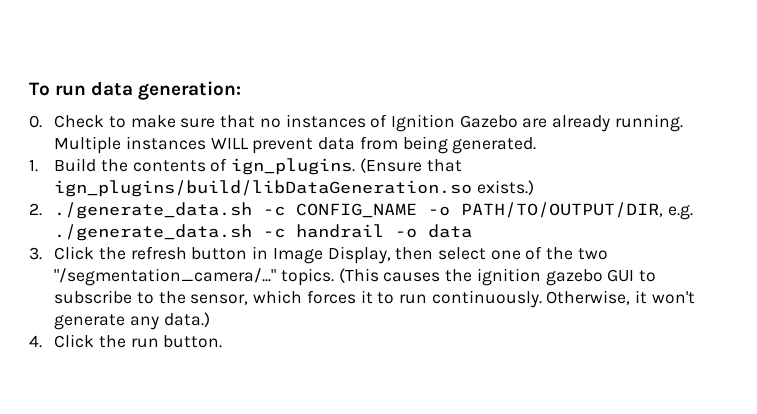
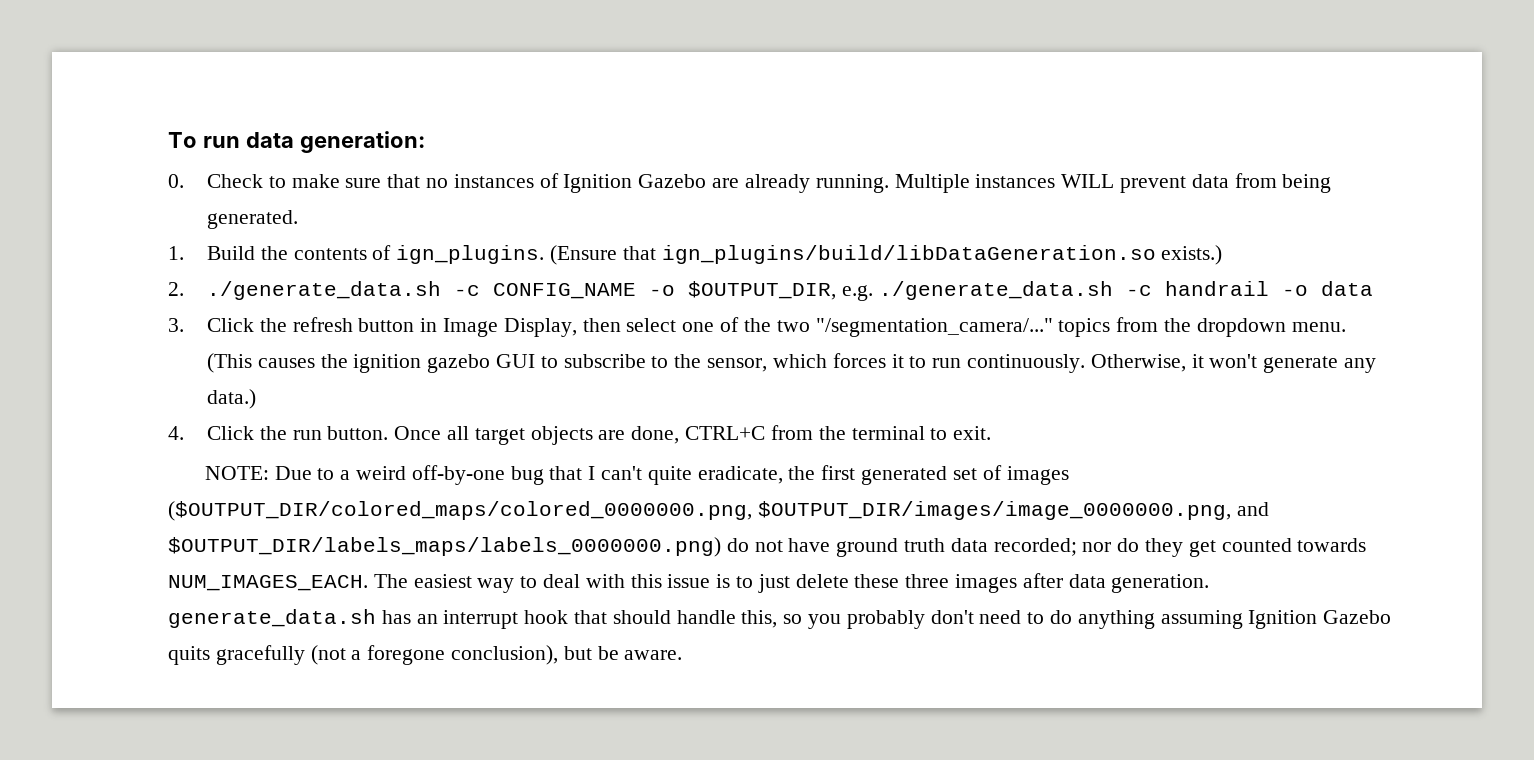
[461,202,664,218] PATH/TO/OUTPUT/DIR, -> [688,281,837,300] $OUTPUT_DIR,
[280,268,334,286] topics. -> [1058,317,1346,337] topics from the dropdown menu.
(223, 341) none -> [394,425,992,445] [204,465,1069,485] [168,501,1269,521] [168,537,1367,557] [168,573,1210,593] [168,609,1392,629] [168,645,683,665] Once all target objects are done, CTRL+C from the terminal to exit. // NOTE: Due to a weird off-by-one bug that I can't quite eradicate, the first generated set of images ($OUTPUT_DIR/colored_maps/colored_0000000.png, $OUTPUT_DIR/images/image_0000000.png, and $OUTPUT_DIR/labels_maps/labels_0000000.png) do not have ground truth data recorded; nor do they get counted towards NUM_IMAGES_EACH. The easiest way to deal with this issue is to just delete these three images after data generation. generate_data.sh has an interrupt hook that should handle this, so you probably don't need to do anything assuming Ignition Gazebo quits gracefully (not a foregone conclusion), but be aware.

